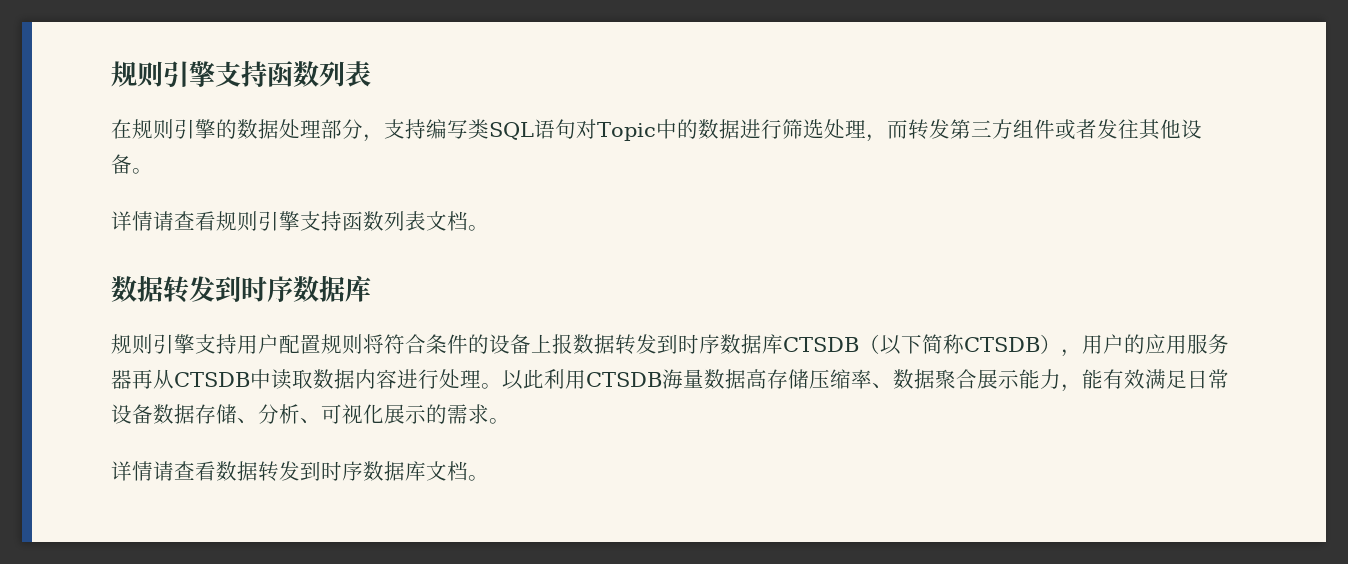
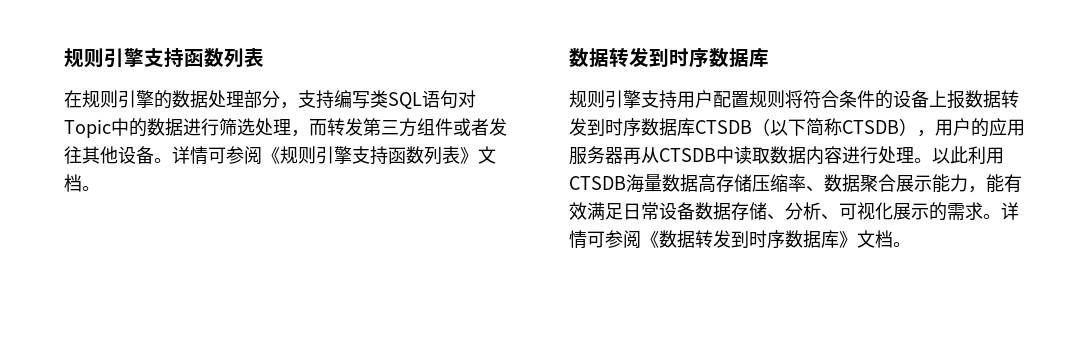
[111,211,426,231] // 详情请查看规则引擎支持函数列表 -> [172,146,478,165] 详情可参阅《规则引擎支持函数列表》
[111,461,426,482] // 详情请查看数据转发到时序数据库 -> [1001,202,1019,220] [569,230,857,249] 详情可参阅《数据转发到时序数据库》

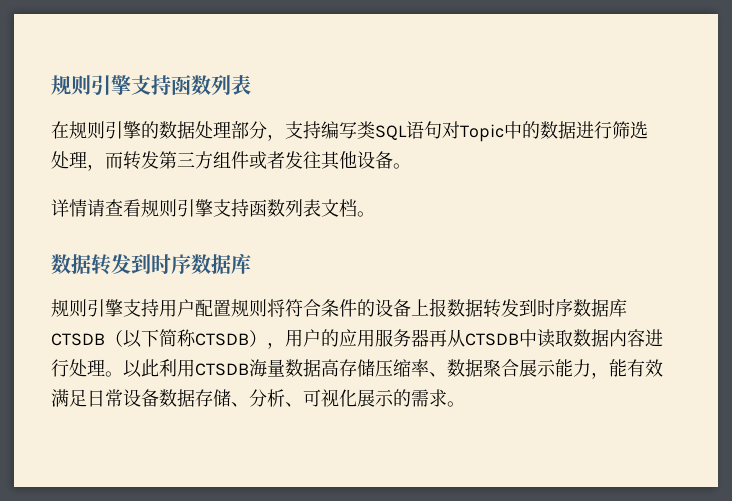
[172,146,478,165] 详情可参阅《规则引擎支持函数列表》 -> [51,199,321,217] // 详情请查看规则引擎支持函数列表
[1001,202,1019,220] [569,230,911,249] 详情可参阅《数据转发到时序数据库》文档。 -> (465, 404) none

